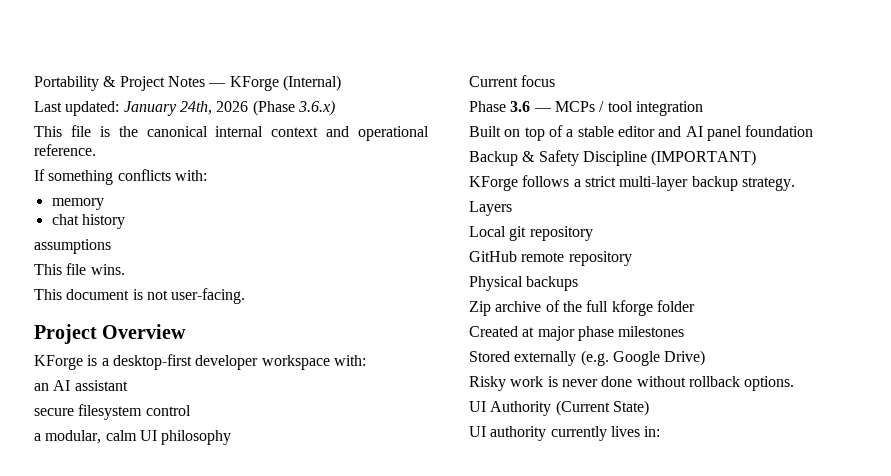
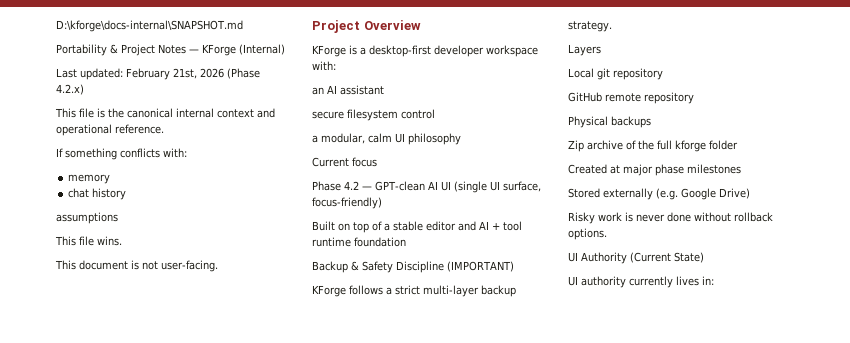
(34, 83) none -> [56,20,243,32] D:\kforge\docs-internal\SNAPSHOT.md //
[123,101,212,116] January 24th, -> [126,68,197,80] February 21st,
[297,100,335,116] 3.6.x) -> [56,84,84,95] 4.2.x)
[510,101,703,116] 3.6 — MCPs / tool integration -> [344,181,541,193] [312,197,382,209] 4.2 — GPT-clean AI UI (single UI surface, focus-friendly)
[706,126,742,141] panel -> [492,221,522,231] [312,237,351,247] + tool runtime

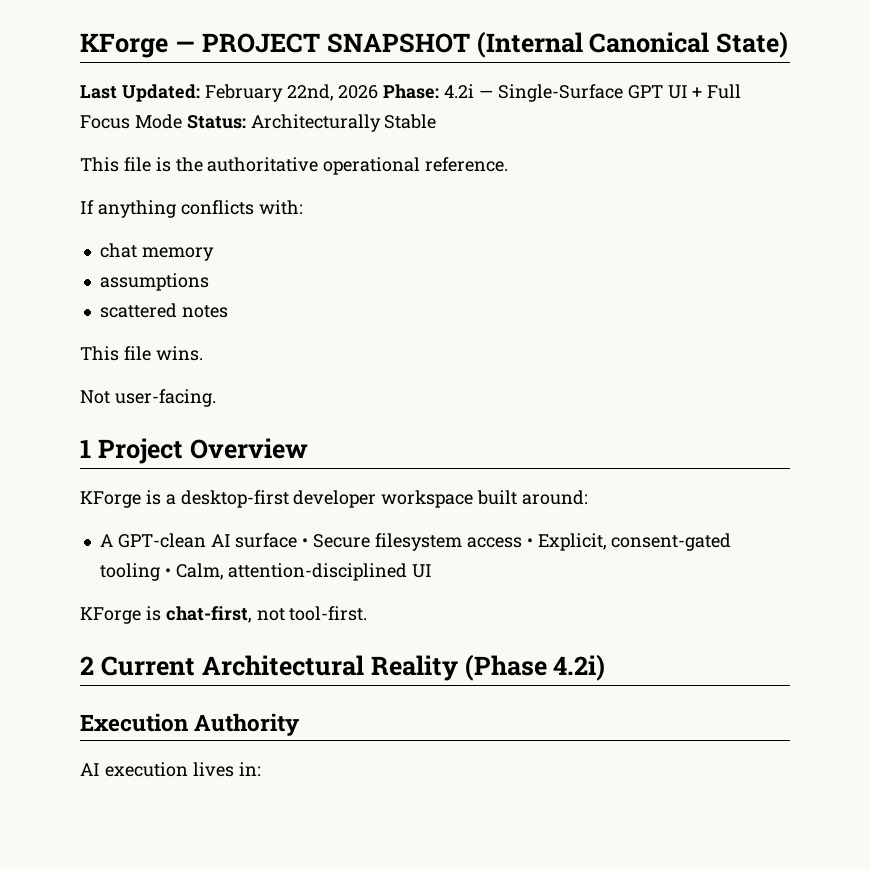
[56,20,243,32] [56,44,285,56] [56,68,260,80] [56,84,84,95] D:\kforge\docs-internal\SNAPSHOT.md // Portability & Project Notes — KForge (Internal) // Last updated: February 21st, 2026 (Phase 4.2.x) -> [80,31,789,58] [80,84,742,102] [80,114,437,132] KForge — PROJECT SNAPSHOT (Internal Canonical State) // Last Updated: February 22nd, 2026 Phase: 4.2i — Single-Surface GPT UI + Full Focus Mode Status: Architecturally Stable
[127,108,275,118] canonical internal context and -> [207,157,319,172] authoritative
[65,148,117,160] something -> [97,200,176,218] anything
(187, 152) none -> [99,243,137,258] chat
[68,188,127,200] [56,212,118,224] chat history // assumptions -> [99,273,209,291] [99,303,228,318] assumptions // scattered notes
[55,260,158,270] This document is not -> [80,390,110,404] Not
(218, 266) none -> [80,439,91,458] 1
[312,61,336,70] [312,85,384,95] [312,109,435,121] [312,133,461,145] [312,157,377,167] [312,181,541,193] [312,197,382,209] [312,221,522,233] [312,237,406,247] [312,261,514,273] [312,285,516,297] [568,21,612,32] [568,44,601,56] [568,68,663,80] [568,92,694,104] [568,116,651,128] [568,140,738,152] [568,164,741,176] [568,188,750,200] [568,212,773,224] [568,228,607,240] [568,252,704,264] [568,276,673,288] with: // an AI assistant // secure filesystem control // a modular, calm UI philosophy // Current focus // Phase 4.2 — GPT-clean AI UI (single UI surface, focus-friendly) // Built on top of a stable editor and AI + tool runtime foundation // Backup & Safety Discipline (IMPORTANT) // KForge follows a strict multi-layer backup strategy. // Layers // Local git repository // GitHub remote repository // Physical backups // Zip archive of the full kforge folder // Created at major phase milestones // Stored externally (e.g. Google Drive) // Risky work is never done without rollback options. // UI Authority (Current State) // UI authority currently -> [477,490,589,505] [99,533,732,551] [99,563,433,581] [80,606,368,624] [80,654,606,681] [80,713,300,736] [80,762,188,777] built around: // A GPT-clean AI surface • Secure filesystem access • Explicit, consent-gated tooling • Calm, attention-disciplined UI // KForge is chat-first, not tool-first. // 2 Current Architectural Reality (Phase 4.2i) // Execution Authority // AI execution

